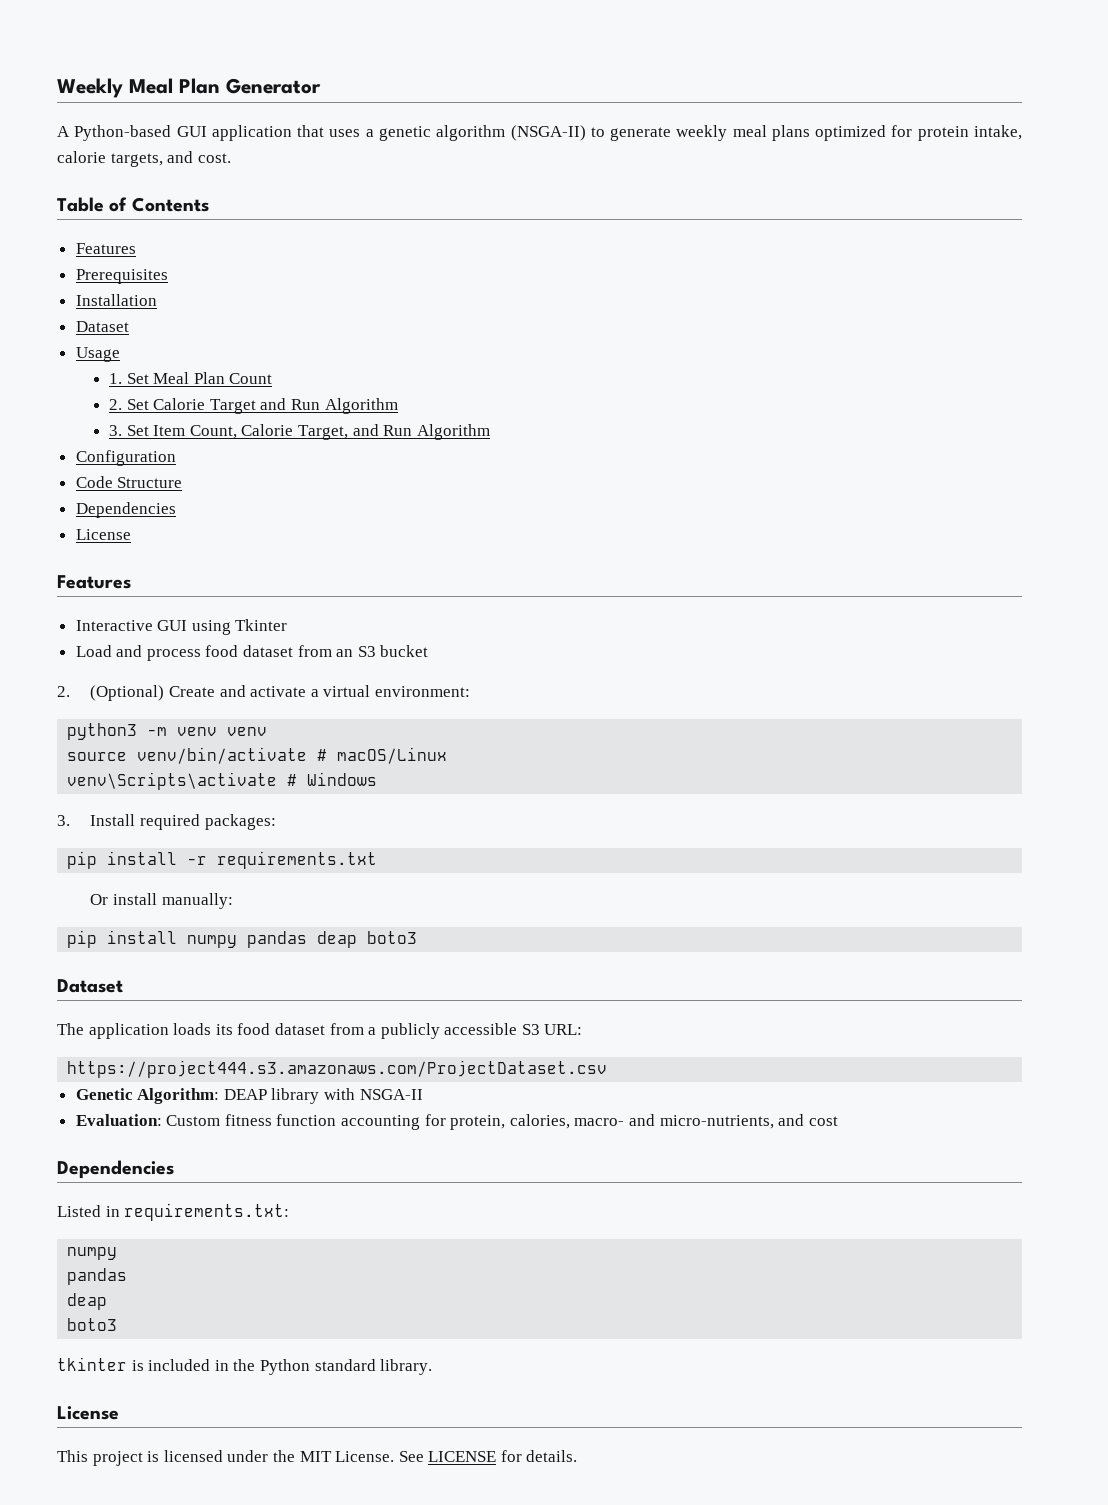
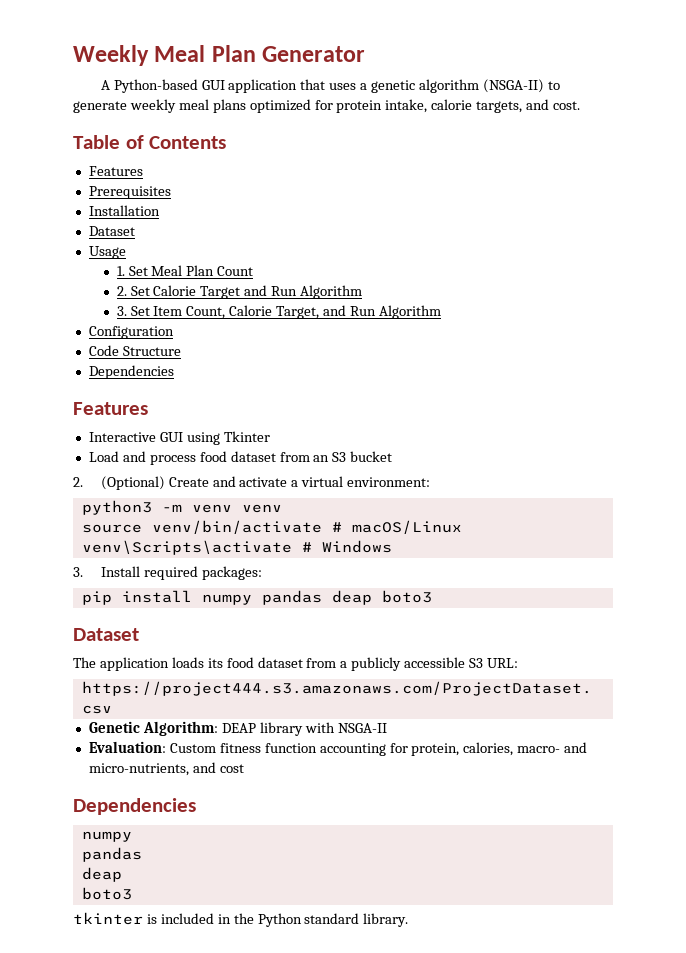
[75,529,131,540] // License -> (174, 372) none
[67,851,378,869] [90,893,233,909] // pip install -r requirements.txt // Or install manually: -> (262, 573) none
[57,1203,290,1221] // Listed in requirements.txt: -> (196, 806) none
[57,1406,119,1420] [57,1450,578,1466] // License // This project is licensed under the MIT License. See LICENSE for details. -> (409, 920) none

